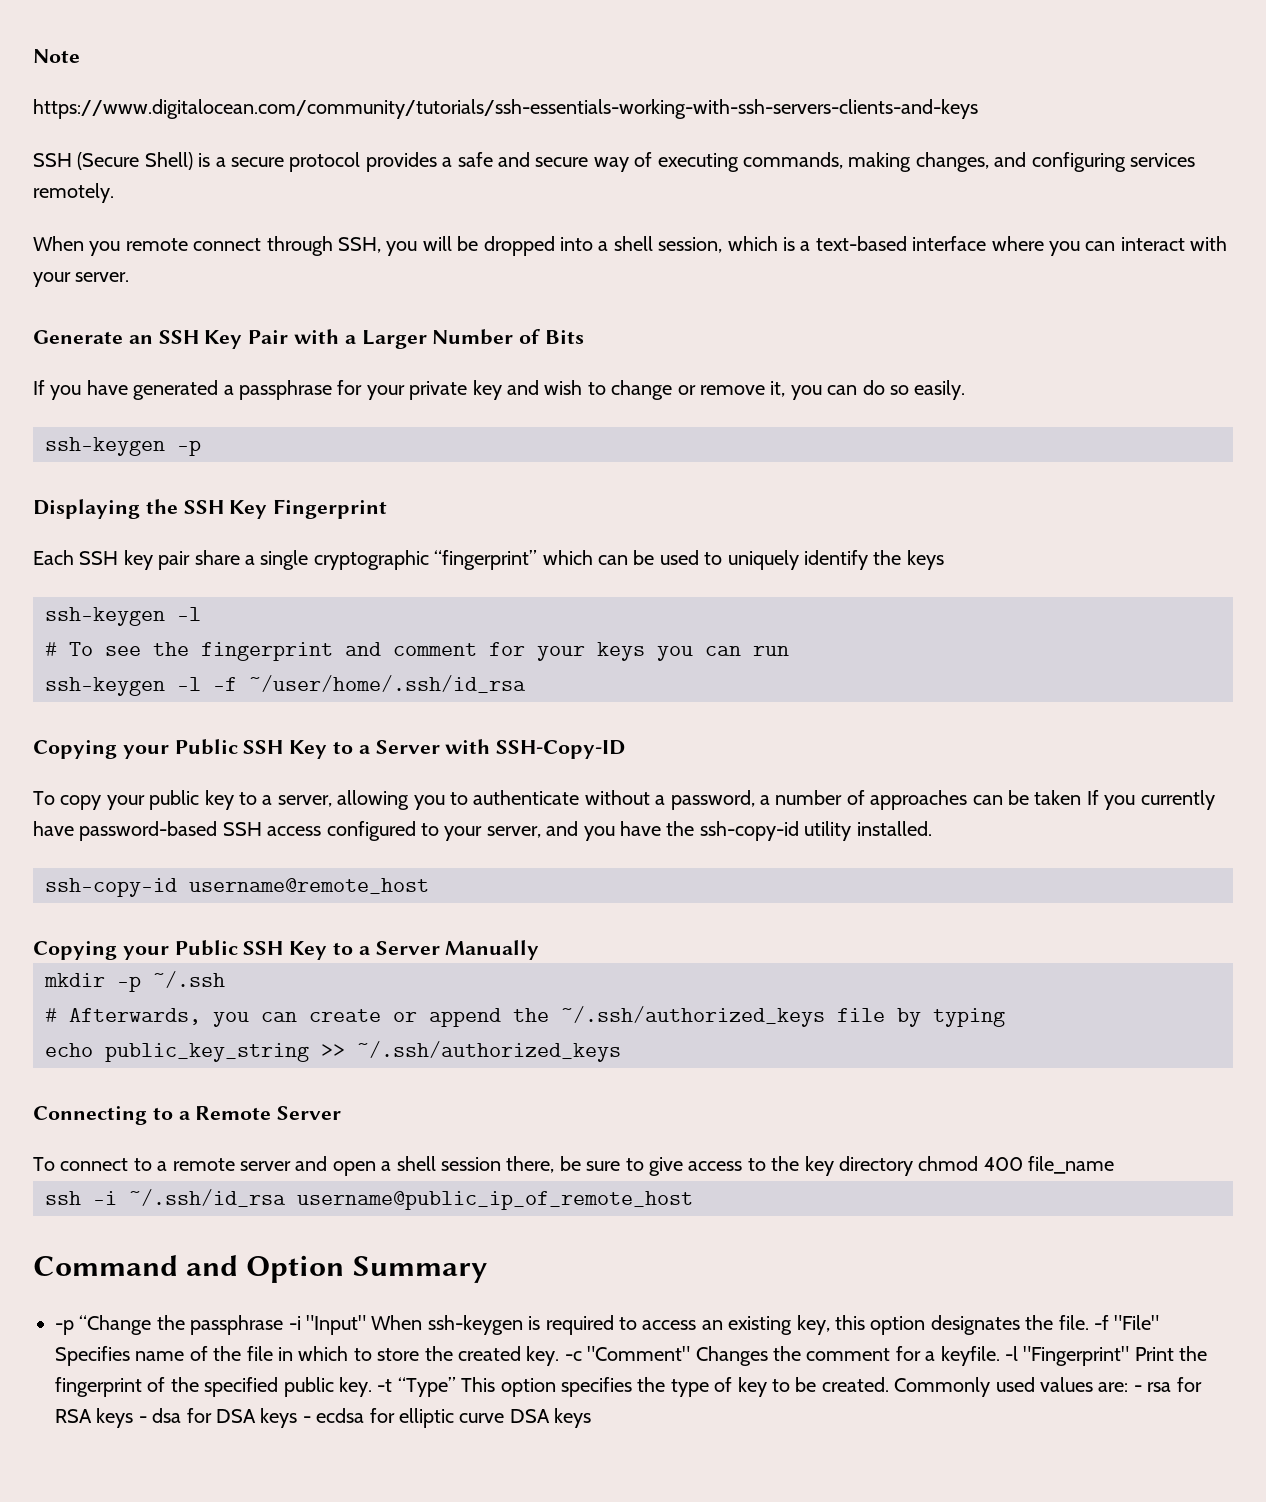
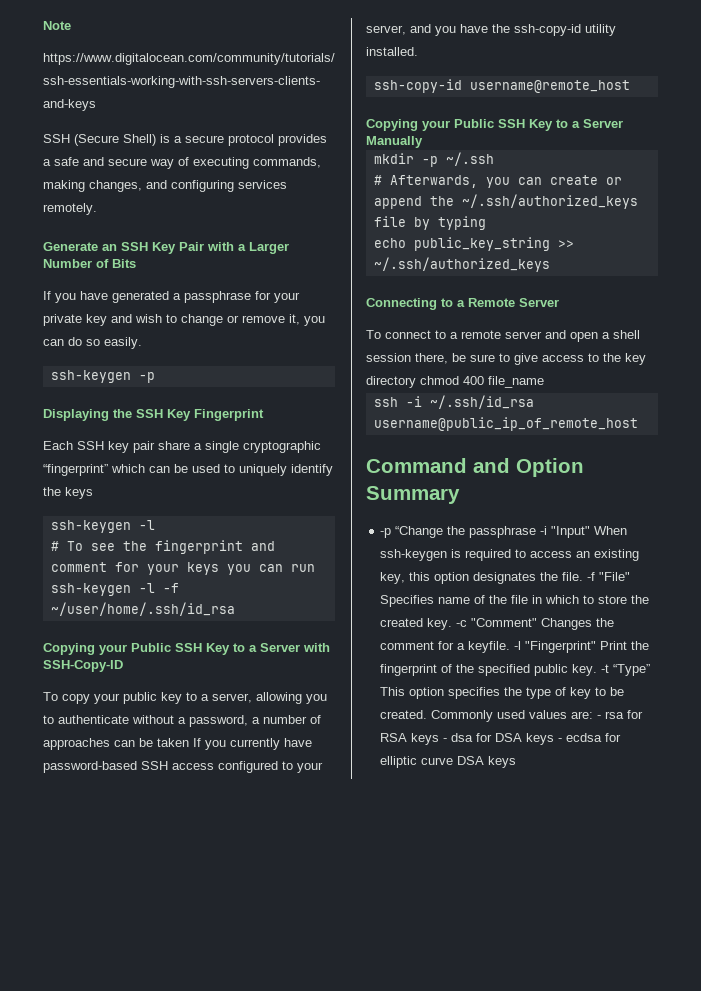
[33,236,1228,256] [33,272,130,287] // When you remote connect through SSH, you will be dropped into a shell session, which is a text-based interface where you can interact with your server. -> (97, 209) none

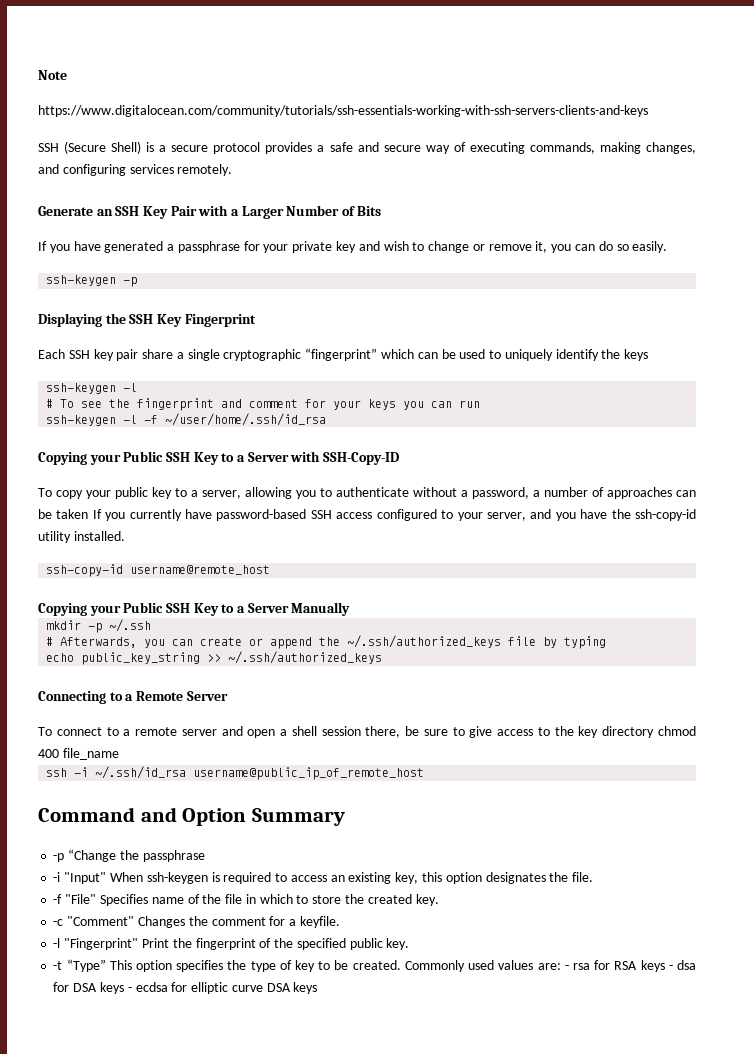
(537, 532) none -> (205, 856) //
(584, 576) none -> (594, 877) //
(453, 624) none -> (439, 900) //
(511, 647) none -> (340, 922) //
(598, 670) none -> (410, 944) //

